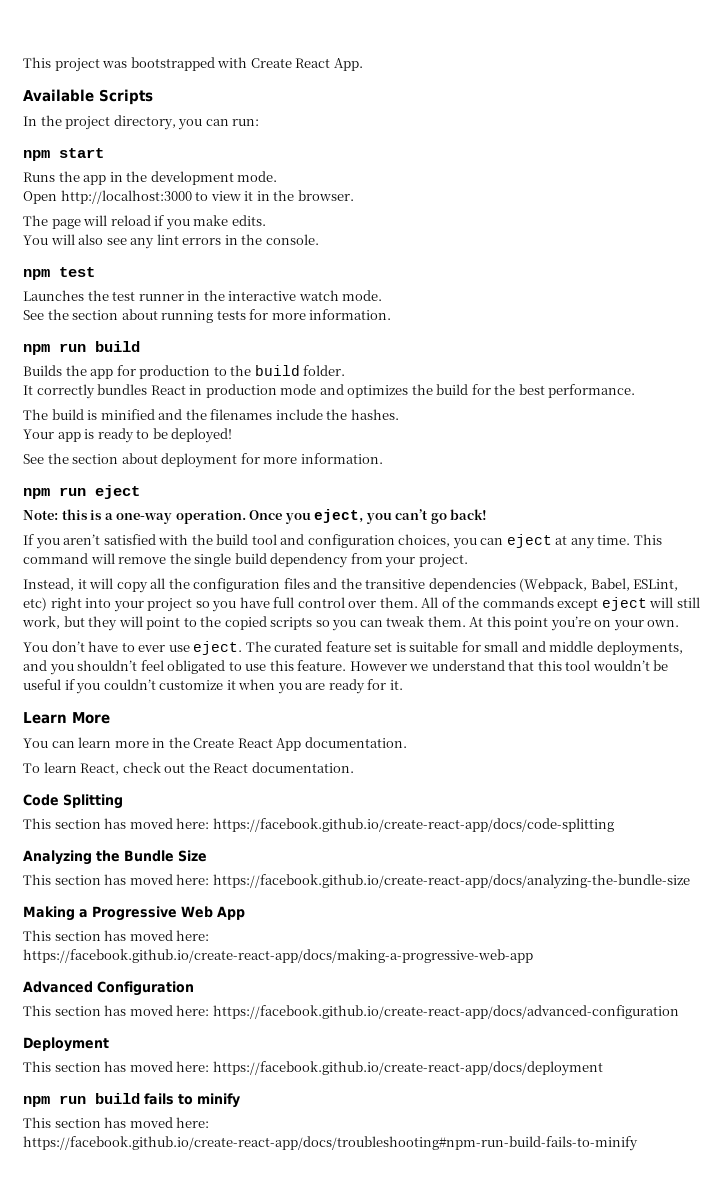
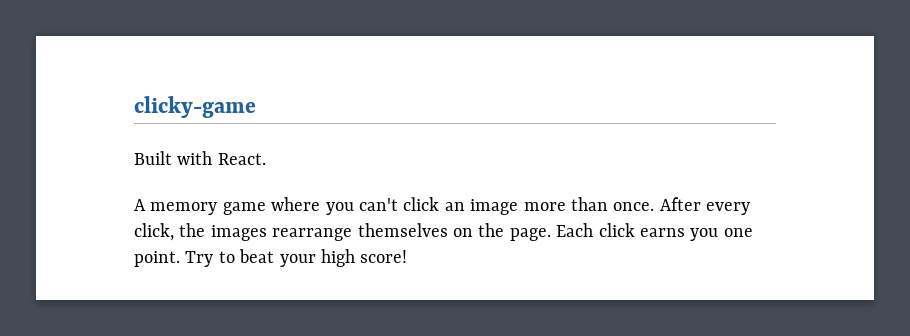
[23,57,363,72] [23,89,153,105] [23,115,260,130] [23,148,104,161] [23,171,278,185] [23,190,354,204] [23,215,266,230] [23,234,319,249] [23,267,95,280] [23,290,383,301] [23,309,392,323] [23,341,140,355] [23,365,346,379] [23,384,636,399] [23,409,399,420] [23,428,233,443] [23,453,383,468] [23,485,140,499] [23,509,488,524] [23,534,662,549] [23,553,468,568] [23,578,679,593] [23,597,700,612] [22,616,680,631] [23,641,683,656] [23,660,669,675] [23,679,403,694] [23,712,110,724] [23,737,407,751] [23,762,354,775] [23,794,123,809] [23,818,614,832] [23,850,207,865] [23,874,690,889] [23,906,245,921] [23,930,210,941] [23,949,533,963] [23,981,194,996] [23,1005,679,1019] [23,1037,109,1052] [23,1061,603,1076] [23,1093,240,1108] [23,1117,210,1128] [23,1136,638,1151] This project was bootstrapped with Create React App. // Available Scripts // In the project directory, you can run: // npm start // Runs the app in the development mode. // Open http://localhost:3000 to view it in the browser. // The page will reload if you make edits. // You will also see any lint errors in the console. // npm test // Launches the test runner in the interactive watch mode. // See the section about running tests for more information. // npm run build // Builds the app for production to the build folder. // It correctly bundles React in production mode and optimizes the build for the best performance. // The build is minified and the filenames include the hashes. // Your app is ready to be deployed! // See the section about deployment for more information. // npm run eject // Note: this is a one-way operation. Once you eject, you can’t go back! // If you aren’t satisfied with the build tool and configuration choices, you can eject at any time. This command will remove the single build dependency from your project. // Instead, it will copy all the configuration files and the transitive dependencies (Webpack, Babel, ESLint, etc) right into your project so you have full control over them. All of the commands except eject will still work, but they will point to the copied scripts so you can tweak them. At this point you’re on your own. // You don’t have to ever use eject. The curated feature set is suitable for small and middle deployments, and you shouldn’t feel obligated to use this feature. However we understand that this tool wouldn’t be useful if you couldn’t customize it when you are ready for it. // Learn More // You can learn more in the Create React App documentation. // To learn React, check out the React documentation. // Code Splitting // This section has moved here: https://facebook.github.io/create-react-app/docs/code-splitting // Analyzing the Bundle Size // This section has moved here: https://facebook.github.io/create-react-app/docs/analyzing-the-bundle-size // Making a Progressive Web App // This section has moved here: https://facebook.github.io/create-react-app/docs/making-a-progressive-web-app // Advanced Configuration // This section has moved here: https://facebook.github.io/create-react-app/docs/advanced-configuration // Deployment // This section has moved here: https://facebook.github.io/create-react-app/docs/deployment // npm run build fails to minify // This section has moved here: https://facebook.github.io/create-react-app/docs/troubleshooting#npm-run-build-fails-to-minify -> [134,96,256,118] [134,151,266,165] [134,197,751,215] [134,223,753,241] [134,249,408,267] clicky-game // Built with React. // A memory game where you can't click an image more than once. After every click, the images rearrange themselves on the page. Each click earns you one point. Try to beat your high score!

